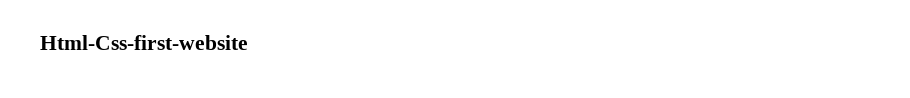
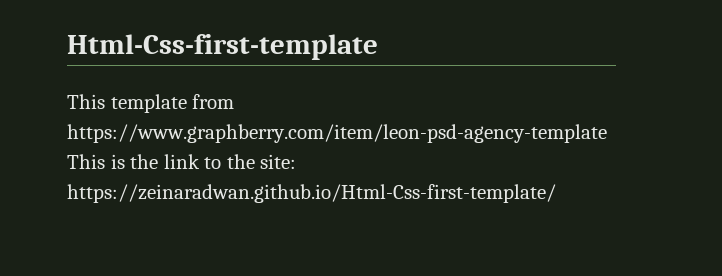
[40,35,248,50] Html-Css-first-website -> [67,34,378,60] [67,94,235,113] [67,124,607,143] [67,154,297,169] [67,184,556,203] Html-Css-first-template // This template from https://www.graphberry.com/item/leon-psd-agency-template This is the link to the site: https://zeinaradwan.github.io/Html-Css-first-template/

